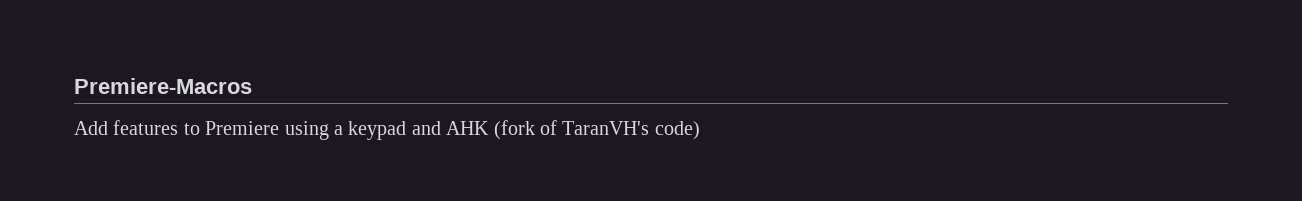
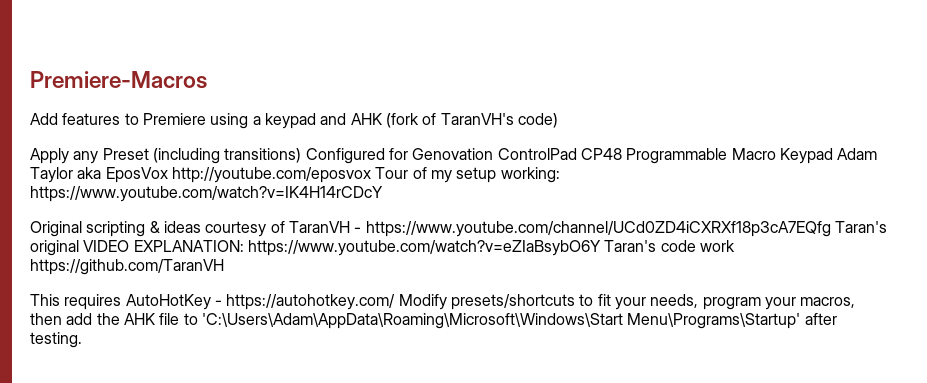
(700, 130) none -> [30,148,878,164] [30,167,560,183] [30,186,383,202] [30,221,887,237] [30,240,735,256] [30,259,224,275] [30,294,856,310] [30,313,837,329] [30,332,82,348] // Apply any Preset (including transitions) Configured for Genovation ControlPad CP48 Programmable Macro Keypad Adam Taylor aka EposVox http://youtube.com/eposvox Tour of my setup working: https://www.youtube.com/watch?v=IK4H14rCDcY // Original scripting & ideas courtesy of TaranVH - https://www.youtube.com/channel/UCd0ZD4iCXRXf18p3cA7EQfg Taran's original VIDEO EXPLANATION: https://www.youtube.com/watch?v=eZIaBsybO6Y Taran's code work https://github.com/TaranVH // This requires AutoHotKey - https://autohotkey.com/ Modify presets/shortcuts to fit your needs, program your macros, then add the AHK file to 'C:\Users\Adam\AppData\Roaming\Microsoft\Windows\Start Menu\Programs\Startup' after testing.

